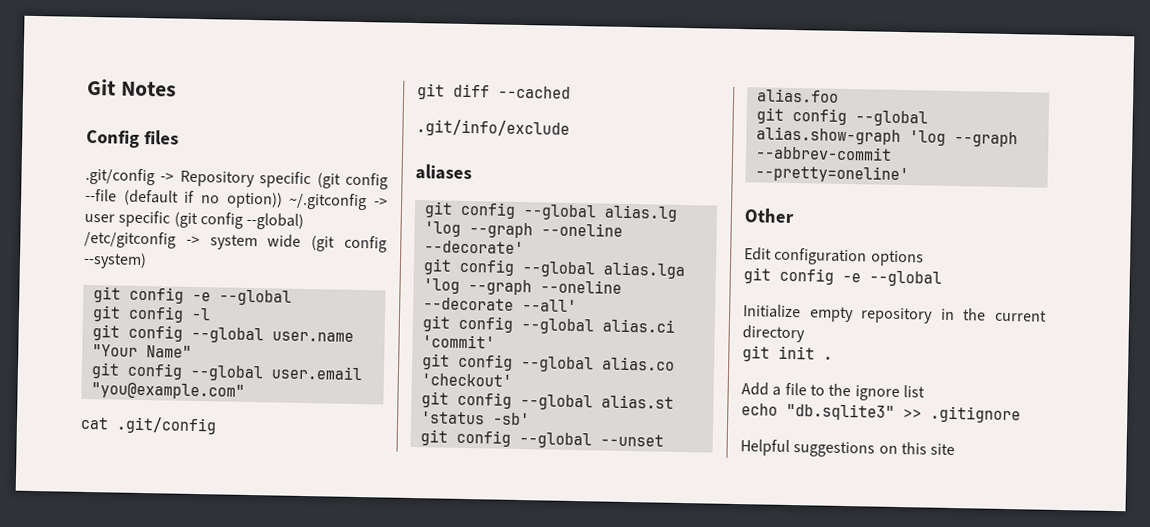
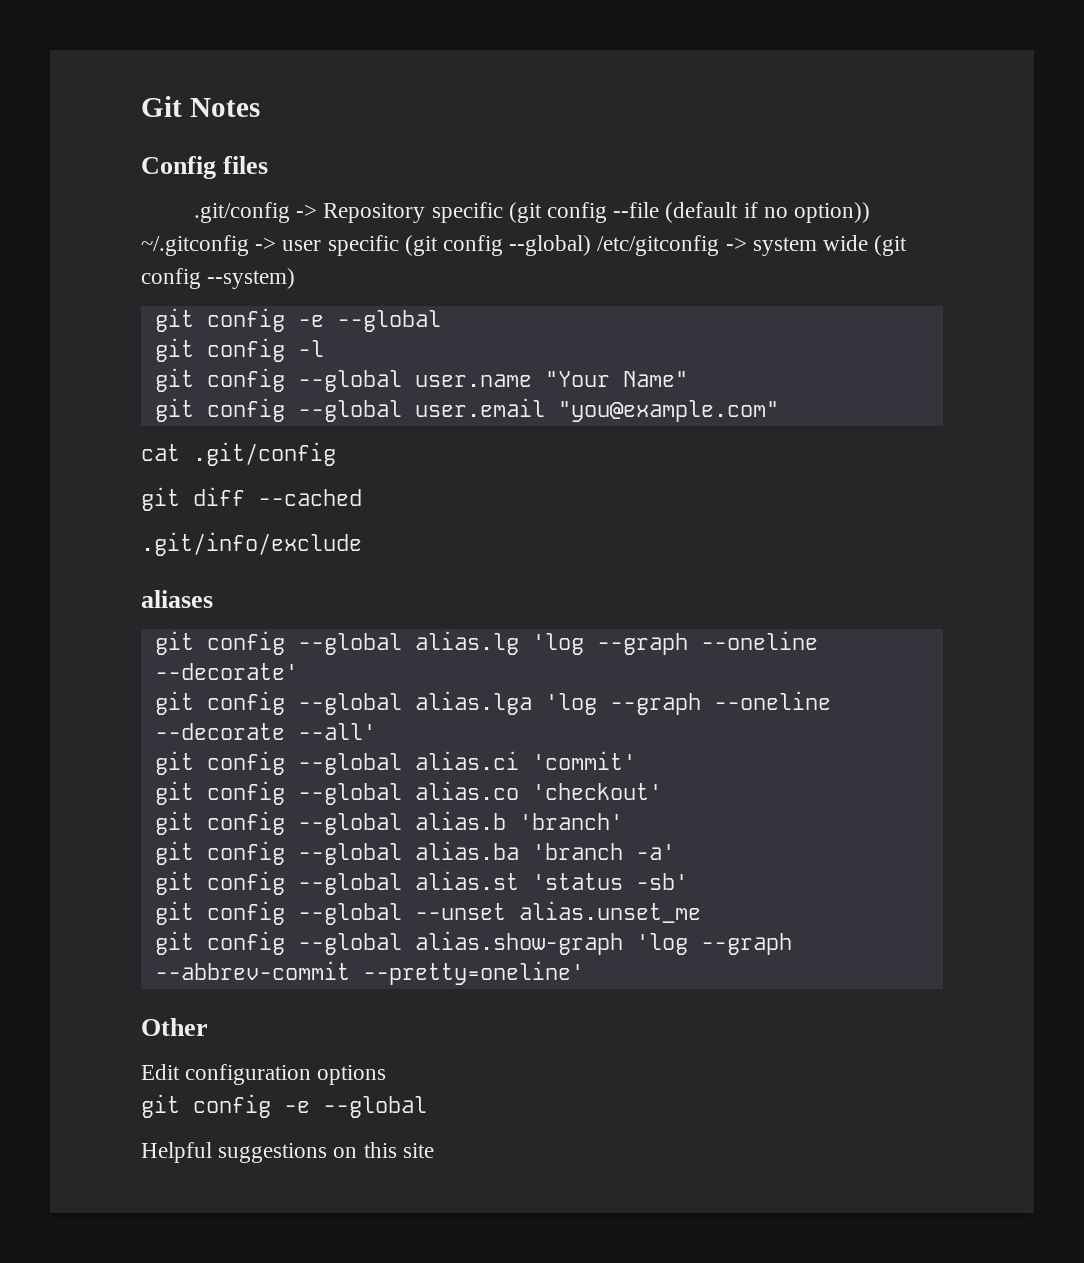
(512, 380) none -> [154,811,623,835] [154,841,675,865] // git config --global alias.b 'branch' // git config --global alias.ba 'branch -a'
[756,88,839,103] alias.foo -> [518,901,701,923] alias.unset_me
[743,304,1047,324] [742,325,805,343] [742,345,833,362] [741,382,925,402] [741,402,1021,424] // Initialize empty repository in the current directory // git init . // Add a file to the ignore list // echo "db.sqlite3" >> .gitignore -> (427, 1107) none

